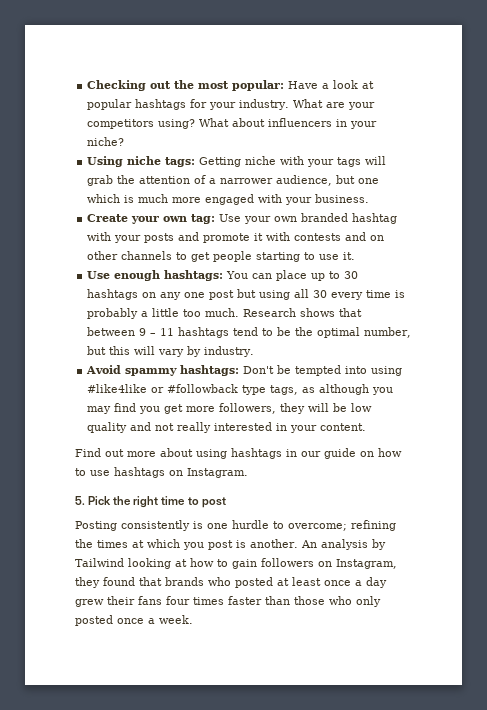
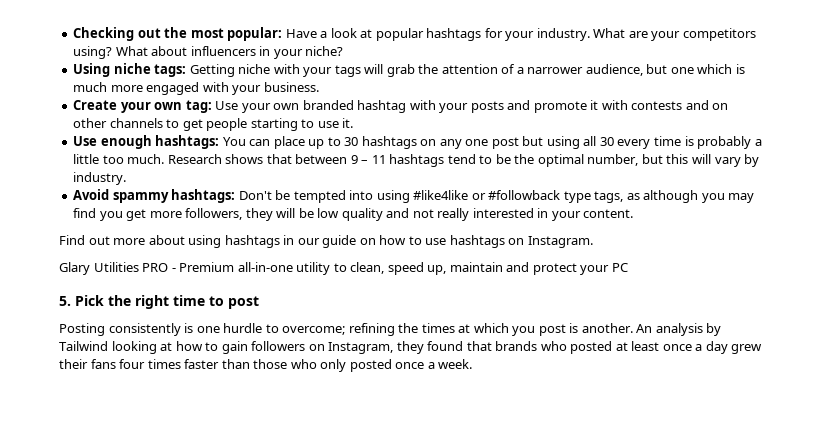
(248, 473) none -> [59,262,628,275] // Glary Utilities PRO - Premium all-in-one utility to clean, speed up, maintain and protect your PC

